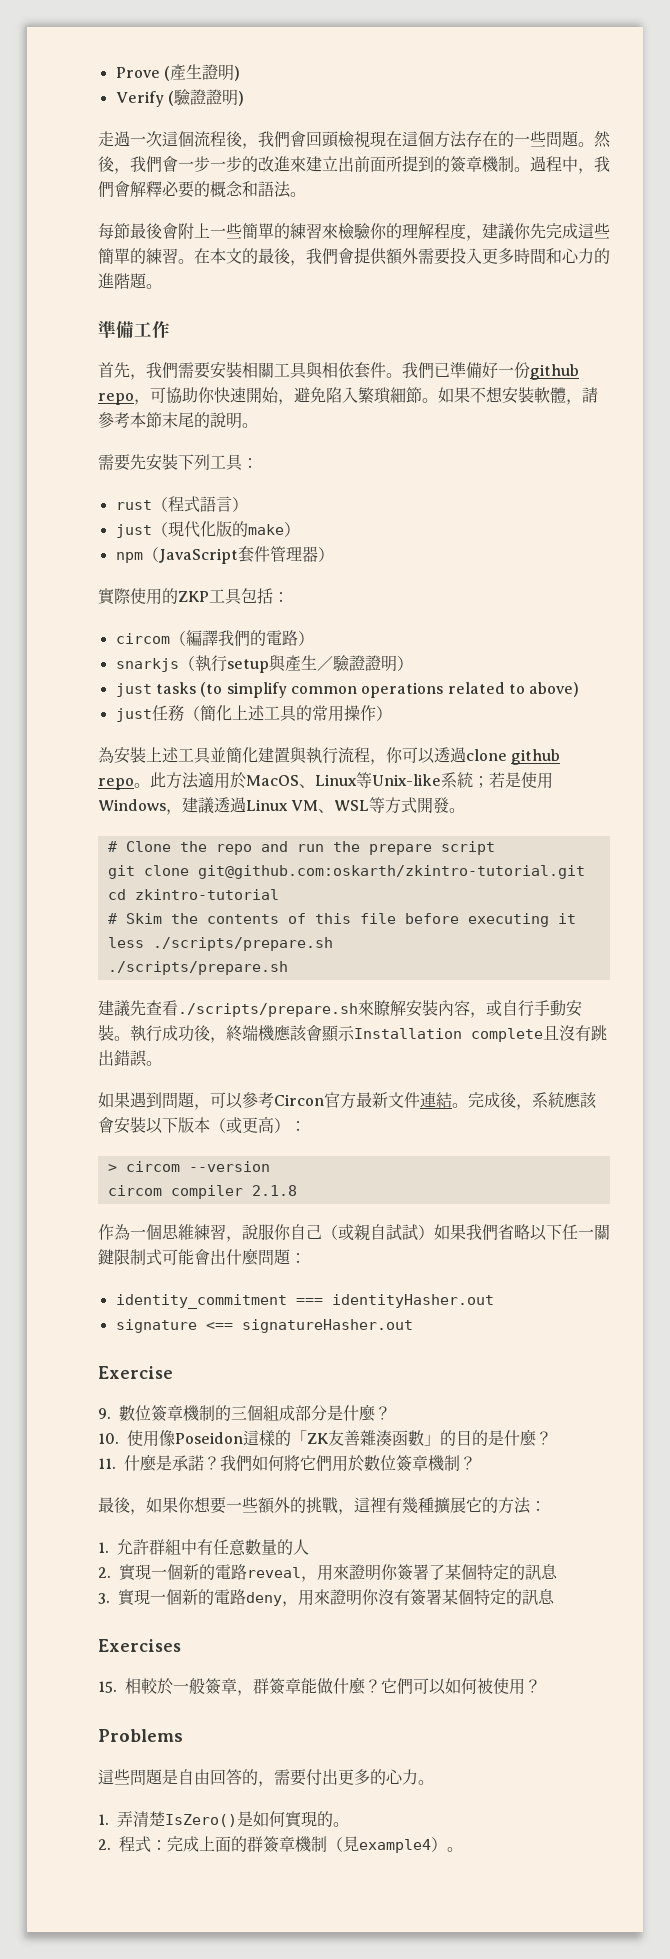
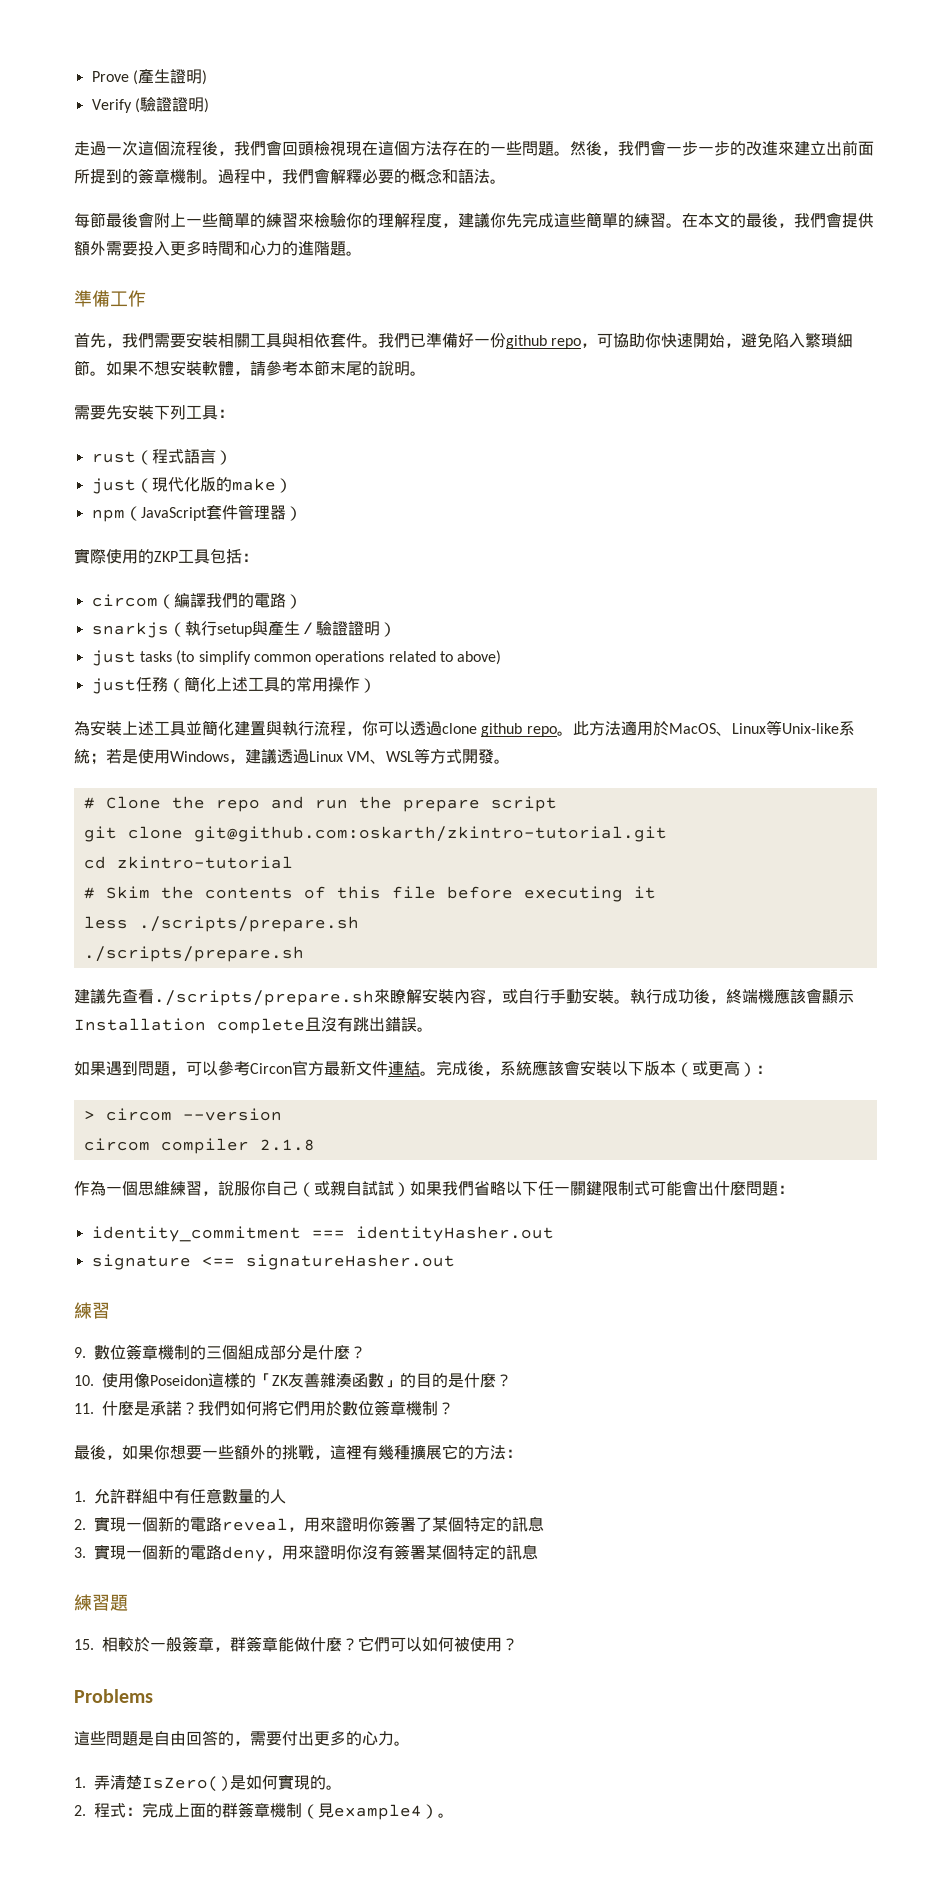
[98,1366,173,1379] Exercise -> [74,1302,110,1319] 練習
[98,1639,181,1652] Exercises -> [74,1594,128,1611] 練習題

